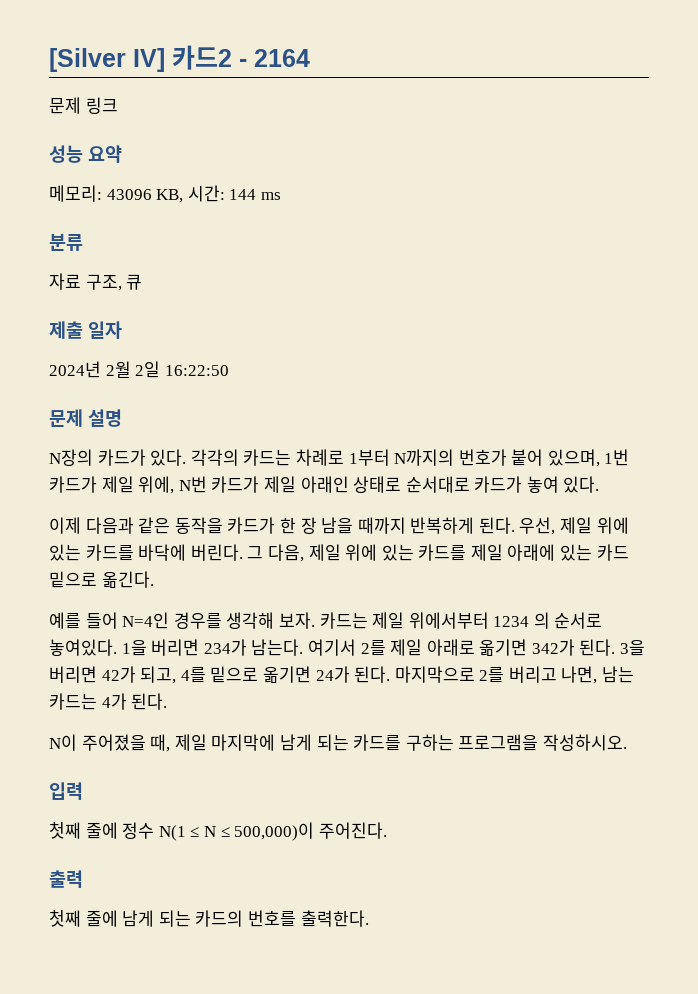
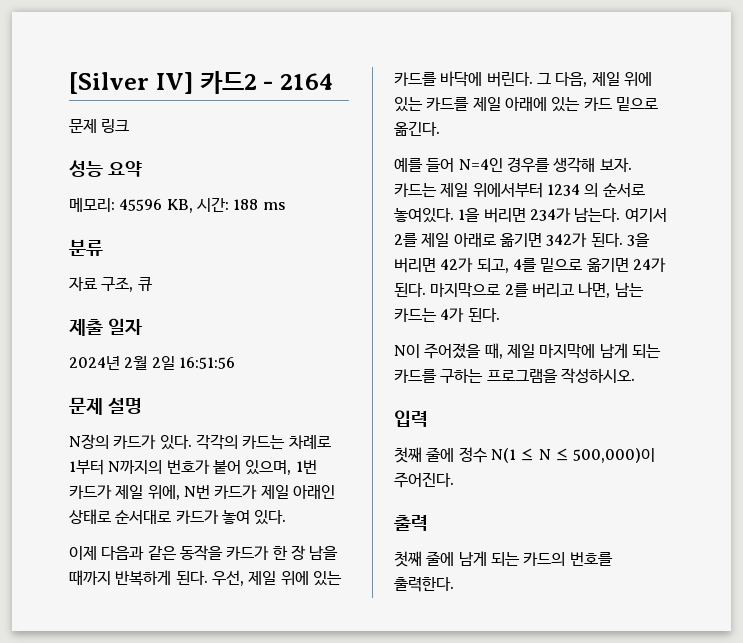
[106,189,152,200] 43096 -> [119,199,163,211] 45596
[229,189,257,200] 144 -> [233,199,259,210] 188
[164,365,229,376] 16:22:50 -> [178,357,235,369] 16:51:56

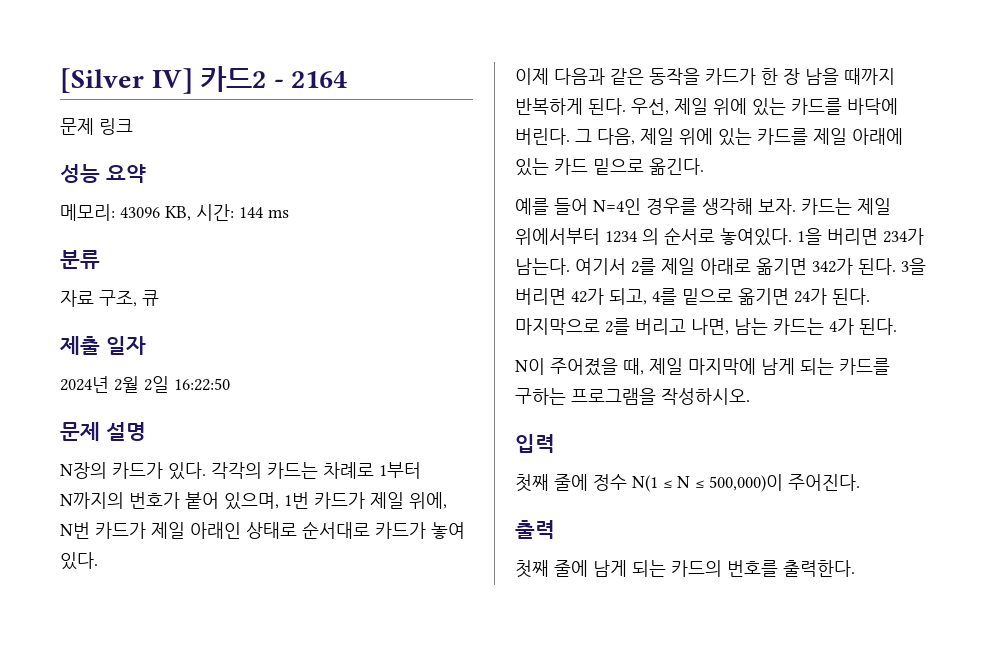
[119,199,163,211] 45596 -> [120,207,160,218] 43096
[233,199,259,210] 188 -> [239,207,263,218] 144
[178,357,235,369] 16:51:56 -> [174,378,230,391] 16:22:50

